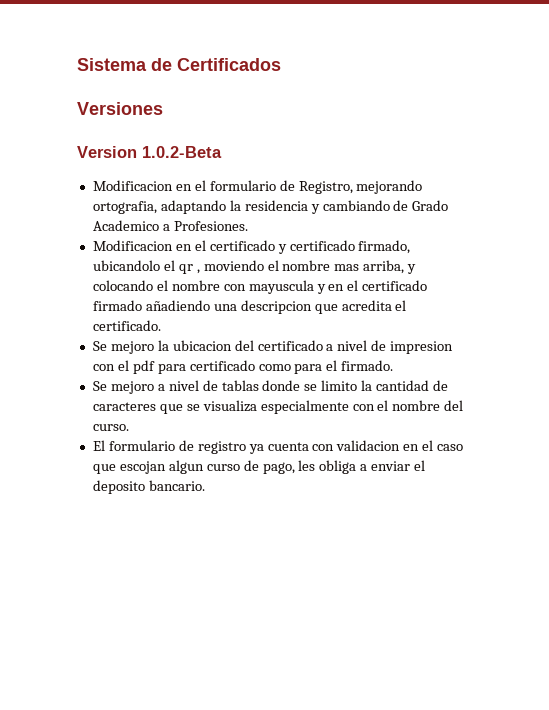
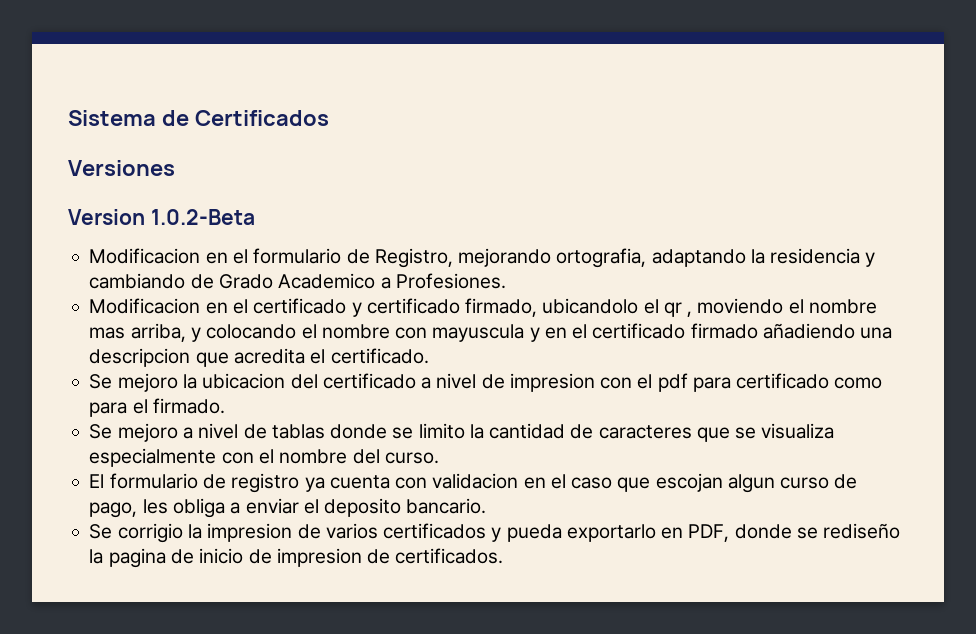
(205, 485) none -> [89,523,901,543] [89,548,504,568] // Se corrigio la impresion de varios certificados y pueda exportarlo en PDF, donde se rediseño la pagina de inicio de impresion de certificados.

